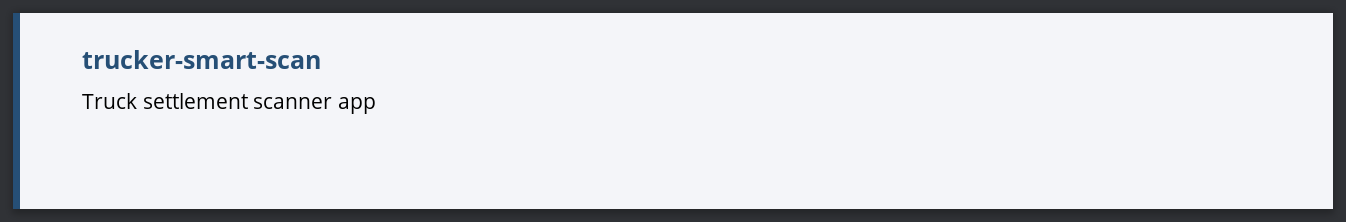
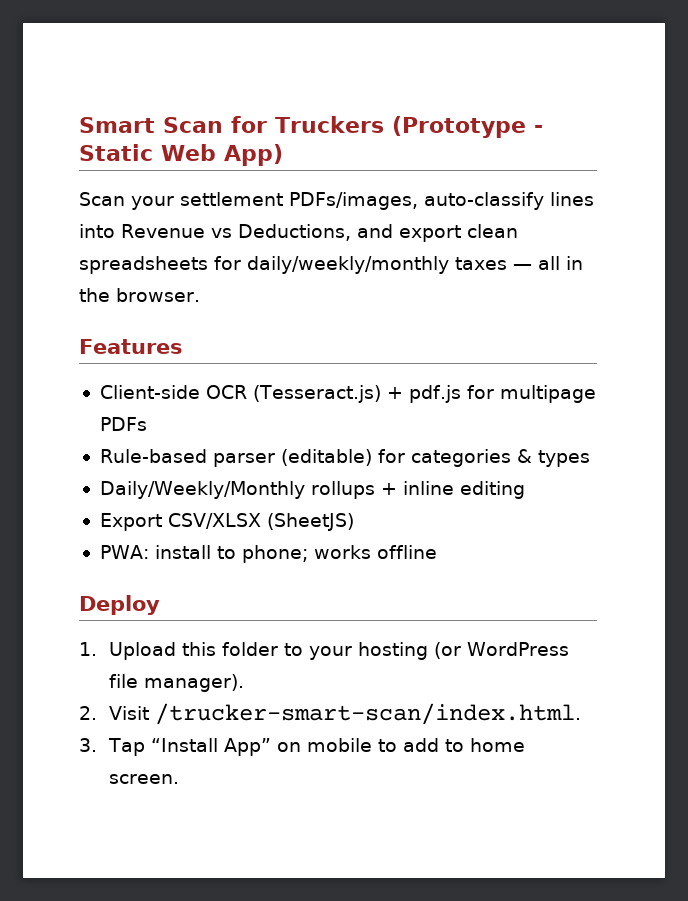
[82,50,321,69] [82,93,376,114] trucker-smart-scan // Truck settlement scanner app -> [79,116,543,138] [79,144,283,166] [79,192,594,210] [79,224,518,242] [79,256,583,274] [79,288,200,302] [79,339,183,354] [99,385,596,403] [99,417,147,431] [99,449,590,467] [99,481,525,499] [99,513,354,531] [99,545,437,563] [79,595,160,615] [79,642,569,660] [108,674,244,692] [79,703,581,725] [79,738,525,756] [108,774,179,784] Smart Scan for Truckers (Prototype - Static Web App) // Scan your settlement PDFs/images, auto-classify lines into Revenue vs Deductions, and export clean spreadsheets for daily/weekly/monthly taxes — all in the browser. // Features // Client-side OCR (Tesseract.js) + pdf.js for multipage PDFs // Rule-based parser (editable) for categories & types // Daily/Weekly/Monthly rollups + inline editing // Export CSV/XLSX (SheetJS) // PWA: install to phone; works offline // Deploy // 1. Upload this folder to your hosting (or WordPress file manager). // 2. Visit /trucker-smart-scan/index.html. // 3. Tap “Install App” on mobile to add to home screen.

